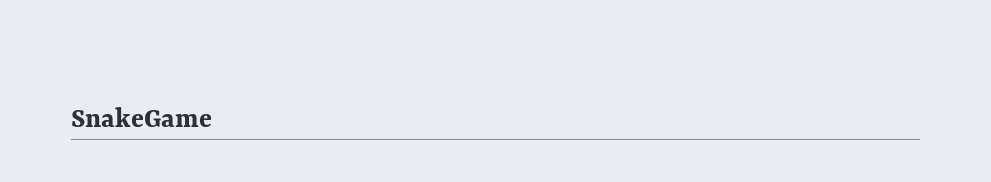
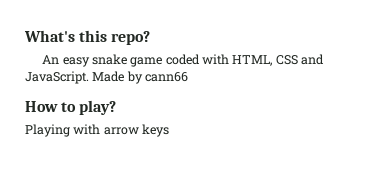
[71,107,212,127] SnakeGame -> [24,30,151,45] [42,54,325,67] [25,71,189,84] [25,100,117,115] [25,124,170,137] What's this repo? // An easy snake game coded with HTML, CSS and JavaScript. Made by cann66 // How to play? // Playing with arrow keys

